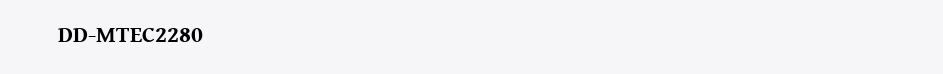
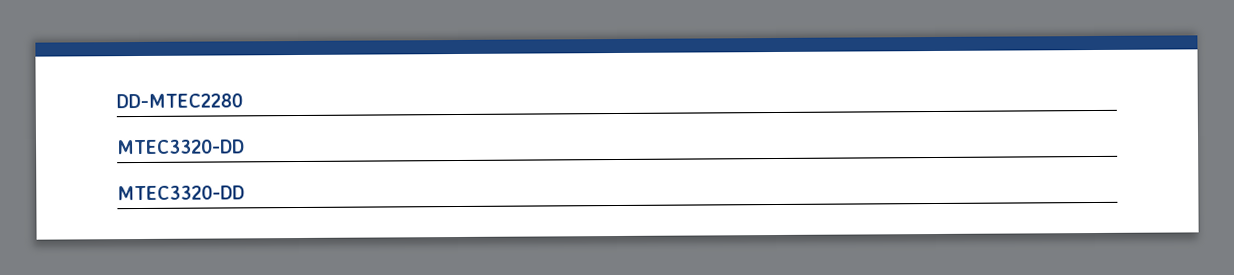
(203, 34) none -> [117,139,245,155] [117,185,245,201] // MTEC3320-DD // MTEC3320-DD

